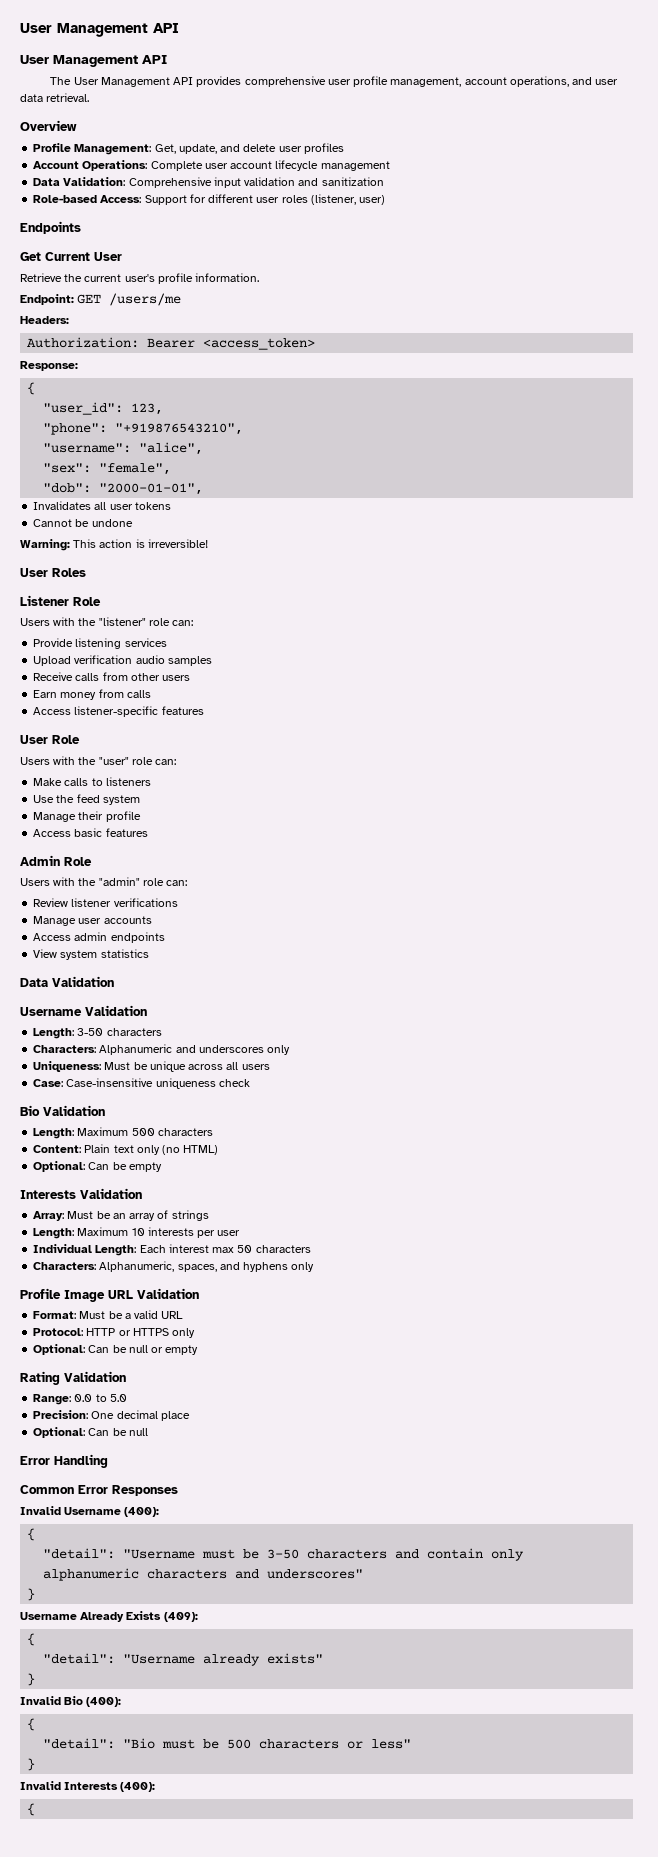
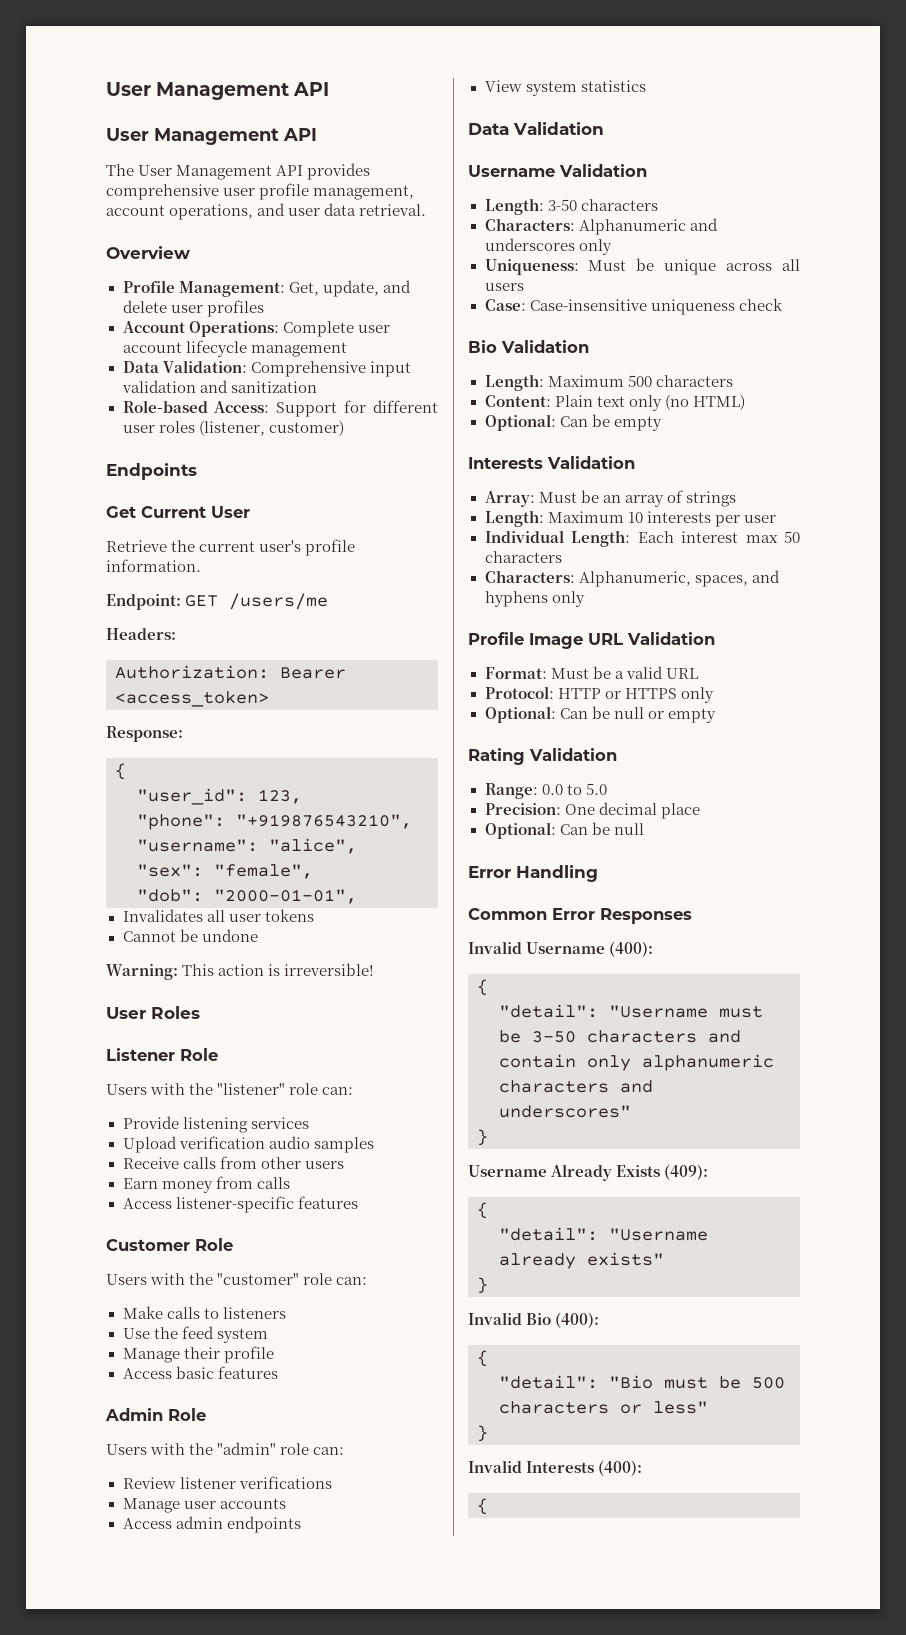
[359,195,386,205] user) -> [268,420,344,436] customer)
[20,735,80,744] [20,756,129,765] User Role // Users with the "user" -> [106,1238,233,1251] [106,1273,300,1285] Customer Role // Users with the "customer"

